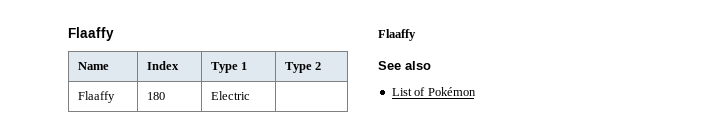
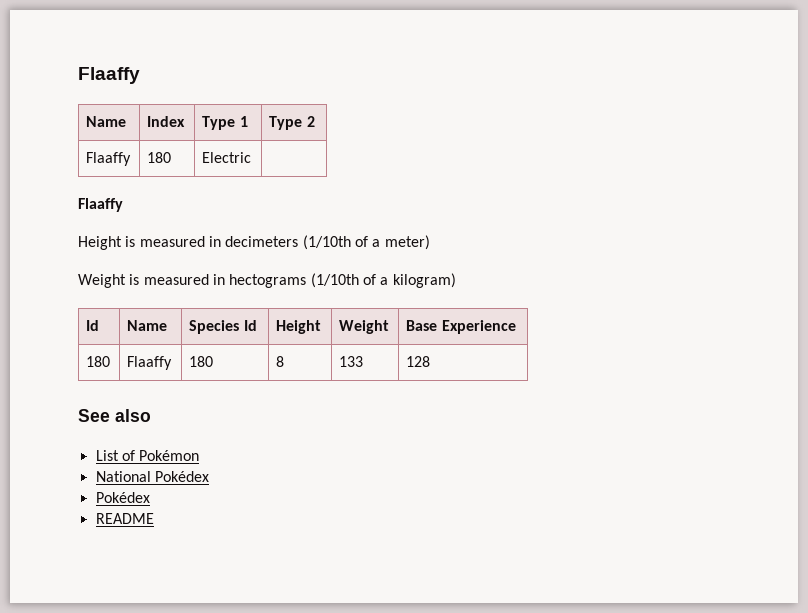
(416, 35) none -> [78,235,430,250] [78,273,456,288] [86,320,100,331] [127,320,168,331] [189,320,257,334] [276,320,322,334] [339,320,390,334] [406,320,516,334] [86,356,111,367] [127,356,173,370] [189,356,214,367] [276,356,285,367] [339,356,364,367] [406,356,431,367] // Height is measured in decimeters (1/10th of a meter) // Weight is measured in hectograms (1/10th of a kilogram) // Id | Name | Species Id | Height | Weight | Base Experience // 180 | Flaaffy | 180 | 8 | 133 | 128
(476, 91) none -> [95,471,209,482] [95,492,150,503] [95,513,154,524] // National Pokédex // Pokédex // README

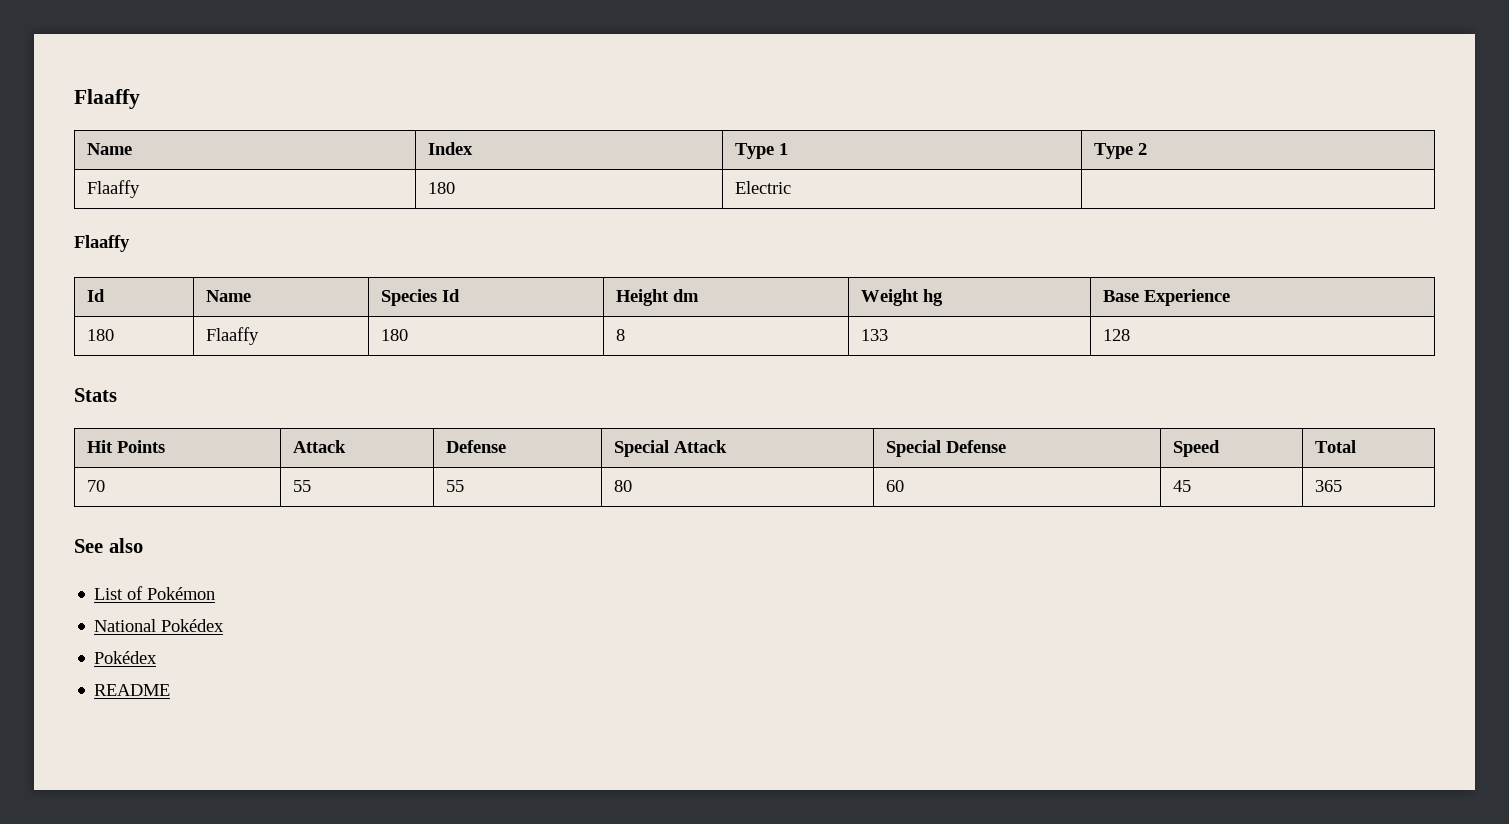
[78,235,430,250] [78,273,456,288] // Height is measured in decimeters (1/10th of a meter) // Weight is measured in hectograms (1/10th of a kilogram) -> (130, 243) none
[339,320,390,334] | Weight -> [673,289,700,302] [861,289,944,306] dm | Weight hg
(431, 361) none -> [74,388,117,402] [87,440,166,453] [293,440,347,453] [446,440,507,453] [614,440,728,457] [886,440,1007,457] [1173,440,1221,457] [1315,440,1357,453] [87,480,106,492] [293,480,312,492] [446,480,465,492] [614,480,633,492] [886,480,905,492] [1173,480,1192,492] [1315,480,1343,492] // Stats // Hit Points | Attack | Defense | Special Attack | Special Defense | Speed | Total // 70 | 55 | 55 | 80 | 60 | 45 | 365

